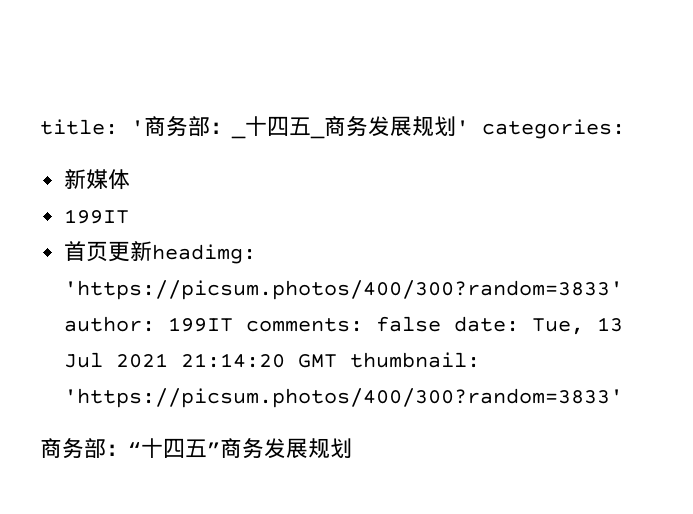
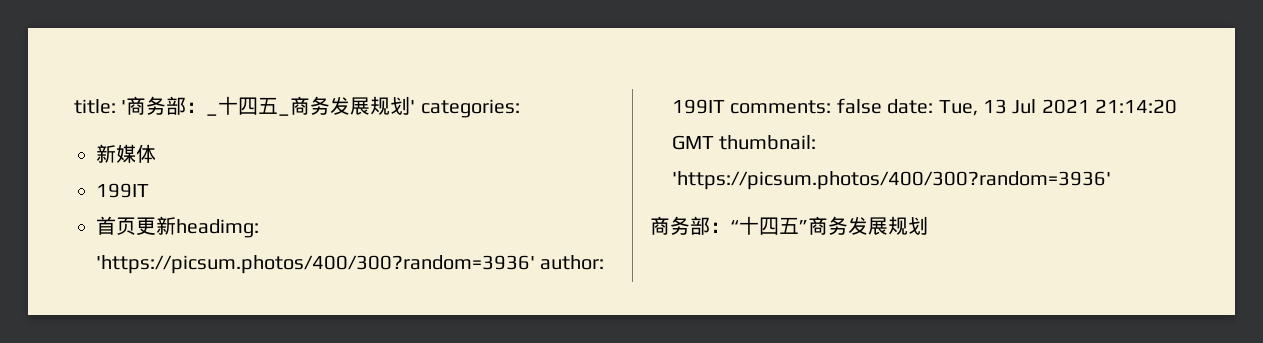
[64,280,624,300] 'https://picsum.photos/400/300?random=3833' -> [96,255,535,274] 'https://picsum.photos/400/300?random=3936'
[64,388,624,408] 'https://picsum.photos/400/300?random=3833' -> [672,171,1111,190] 'https://picsum.photos/400/300?random=3936'

